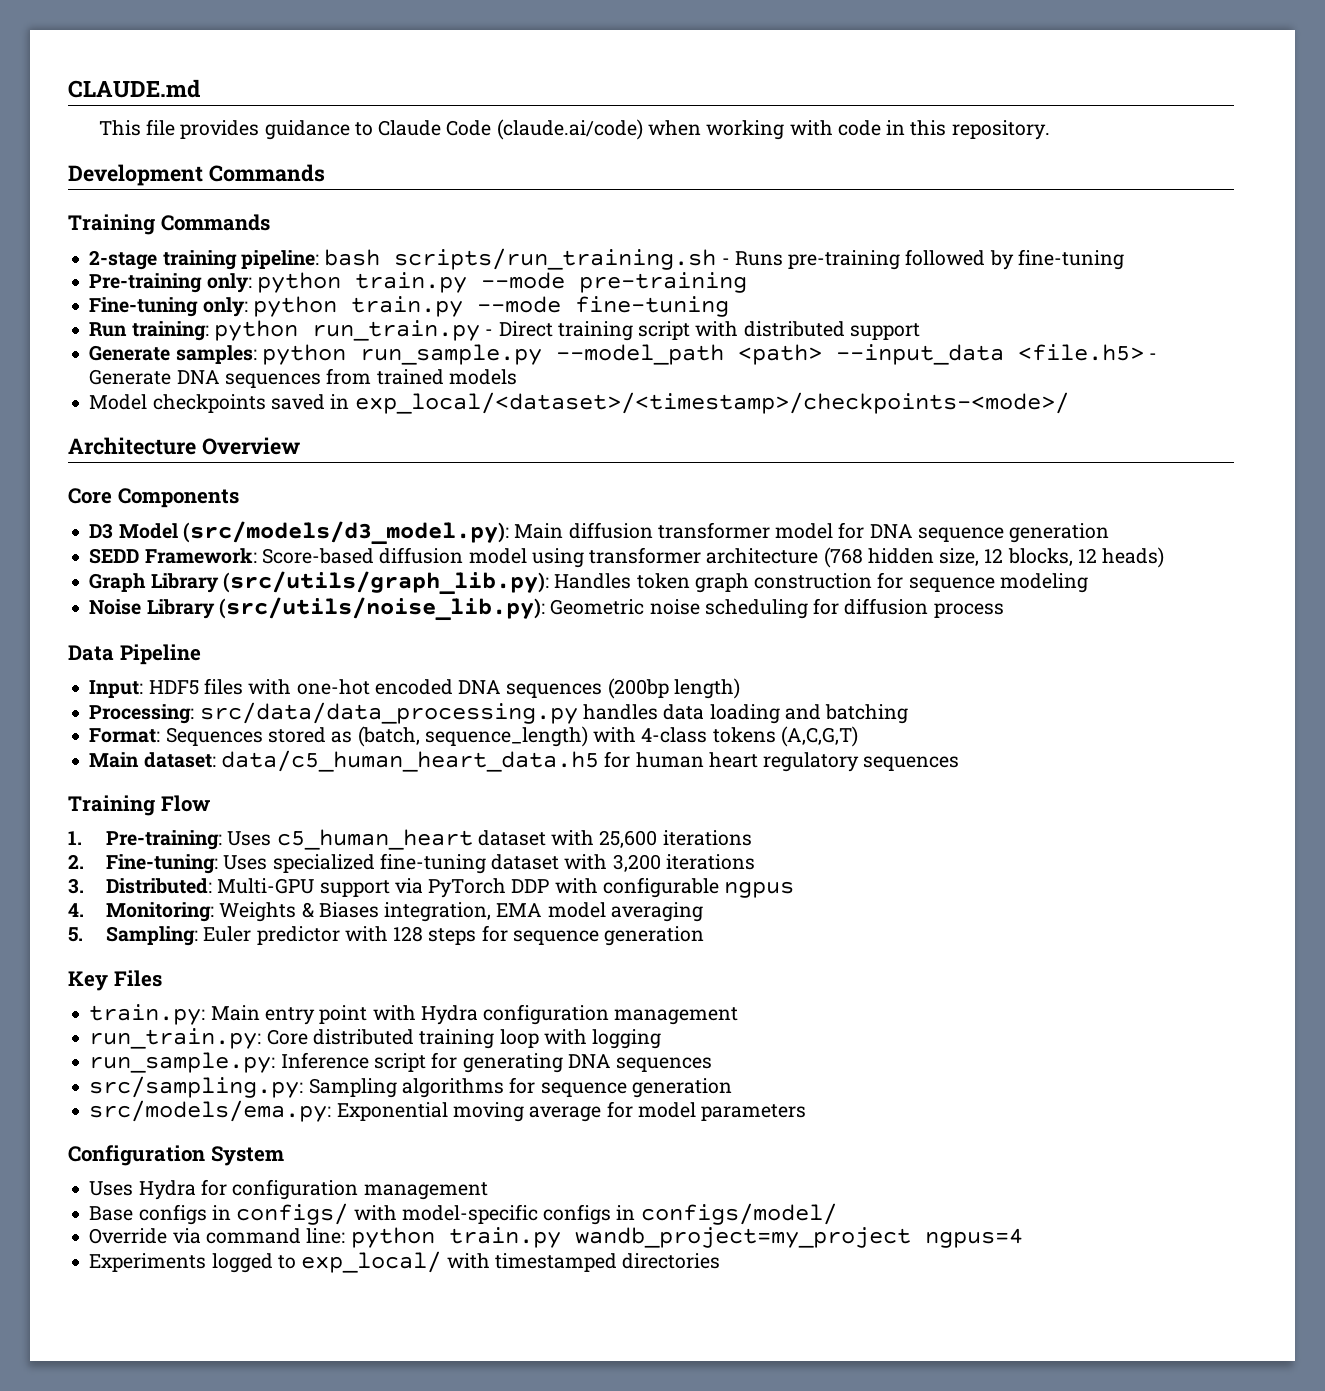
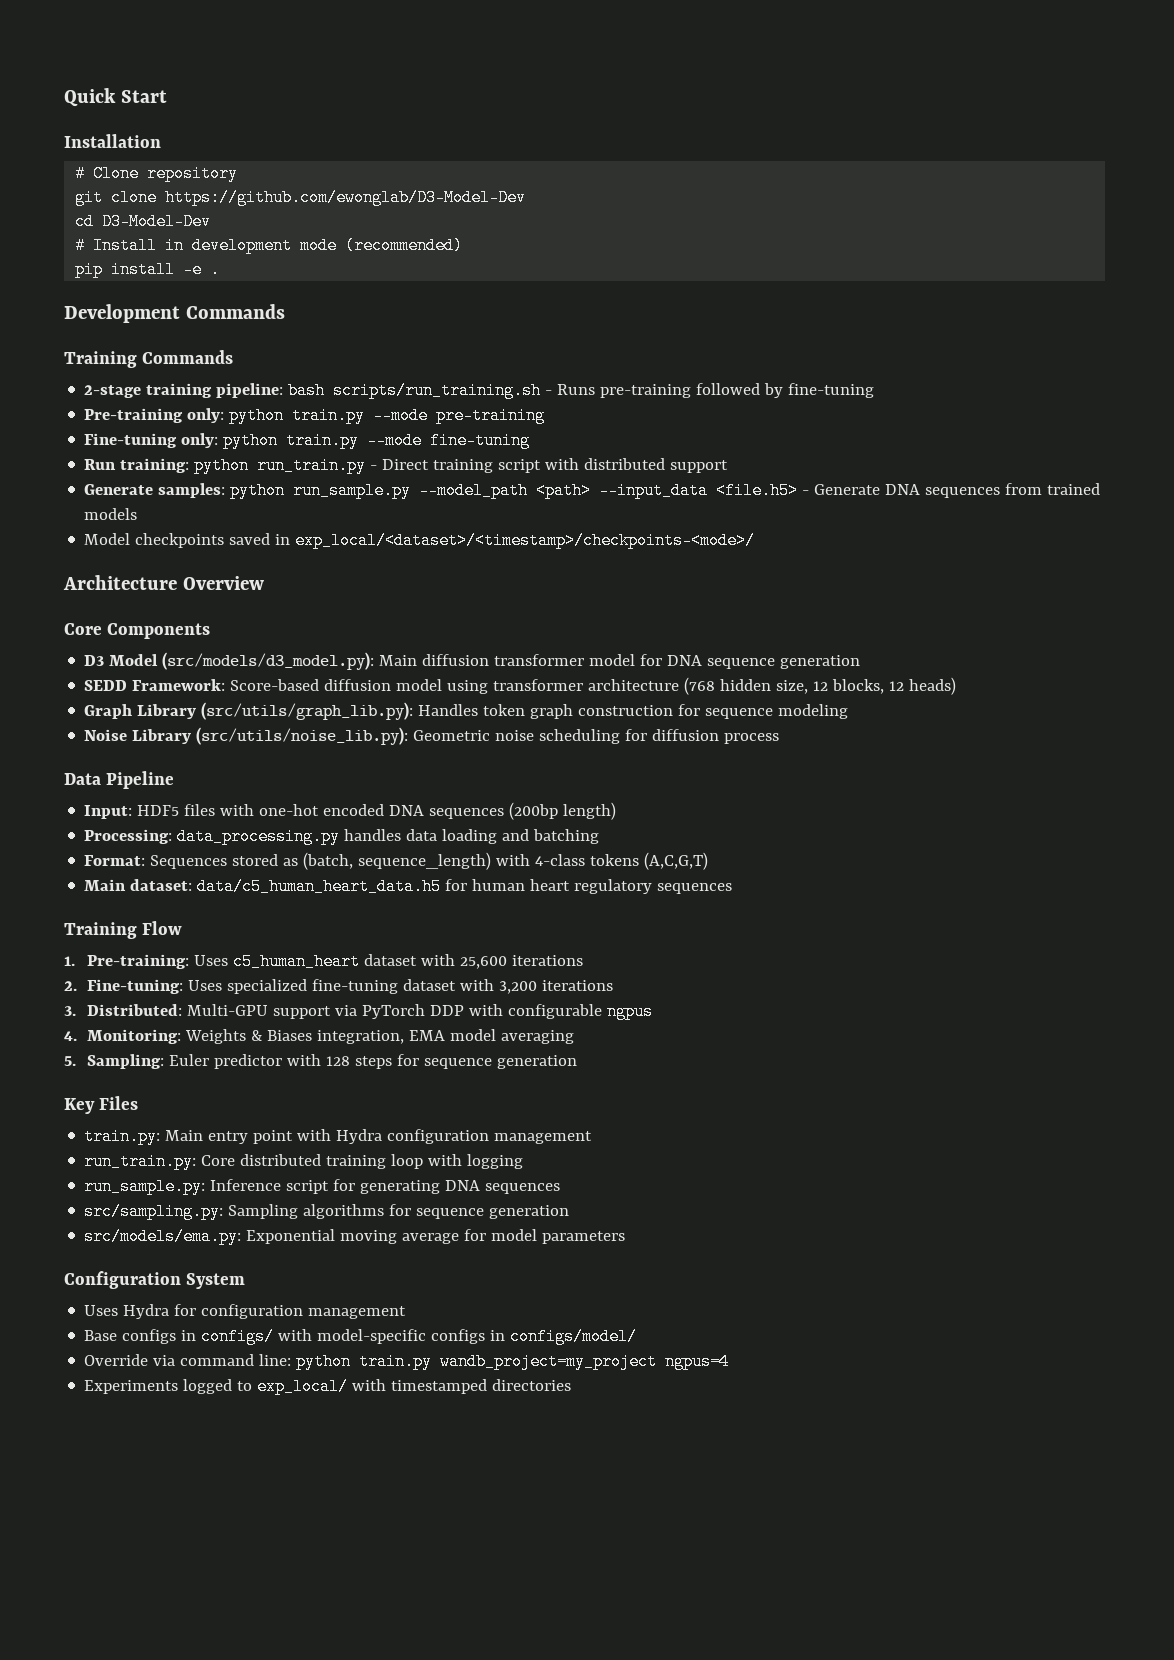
[68,79,200,98] [98,119,1050,140] CLAUDE.md // This file provides guidance to Claude Code (claude.ai/code) when working with code in this repository. -> [64,88,167,107] [64,134,161,148] [75,165,239,182] [75,189,527,206] [75,213,212,230] [75,237,464,254] [75,261,221,278] Quick Start // Installation // # Clone repository // git clone https://github.com/ewonglab/D3-Model-Dev // cd D3-Model-Dev // # Install in development mode (recommended) // pip install -e .
[199,702,578,724] src/data/data_processing.py -> [177,828,341,845] data_processing.py

